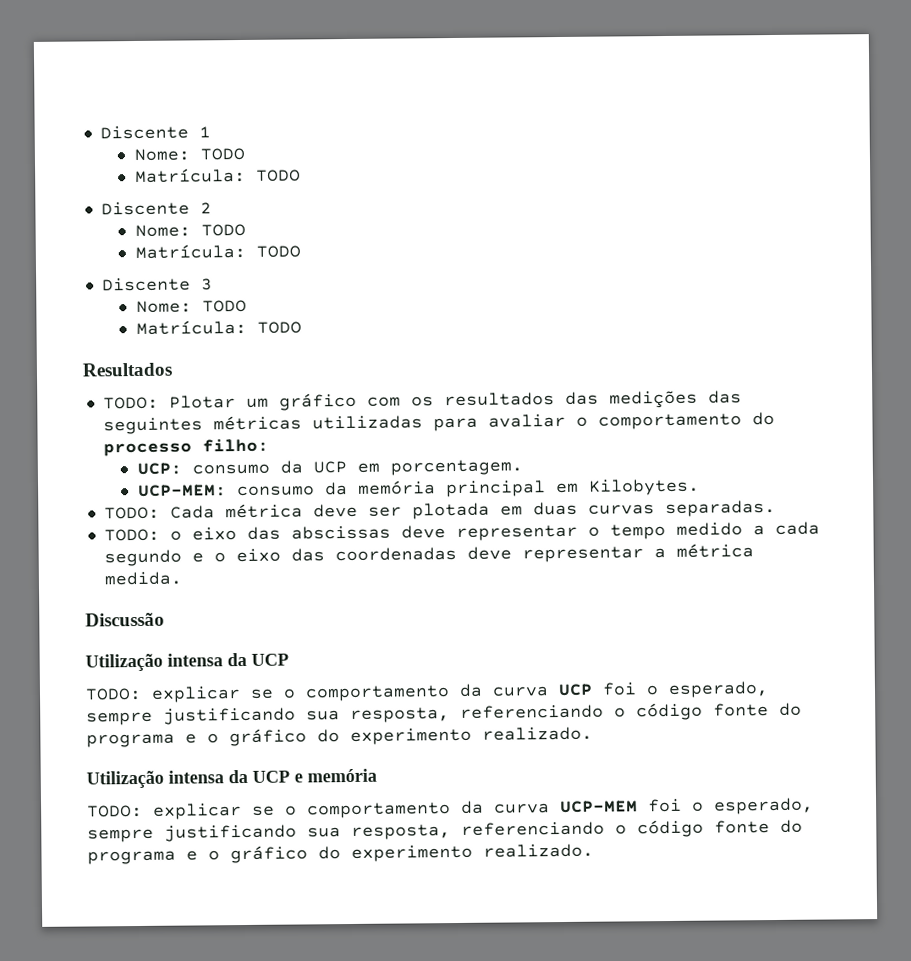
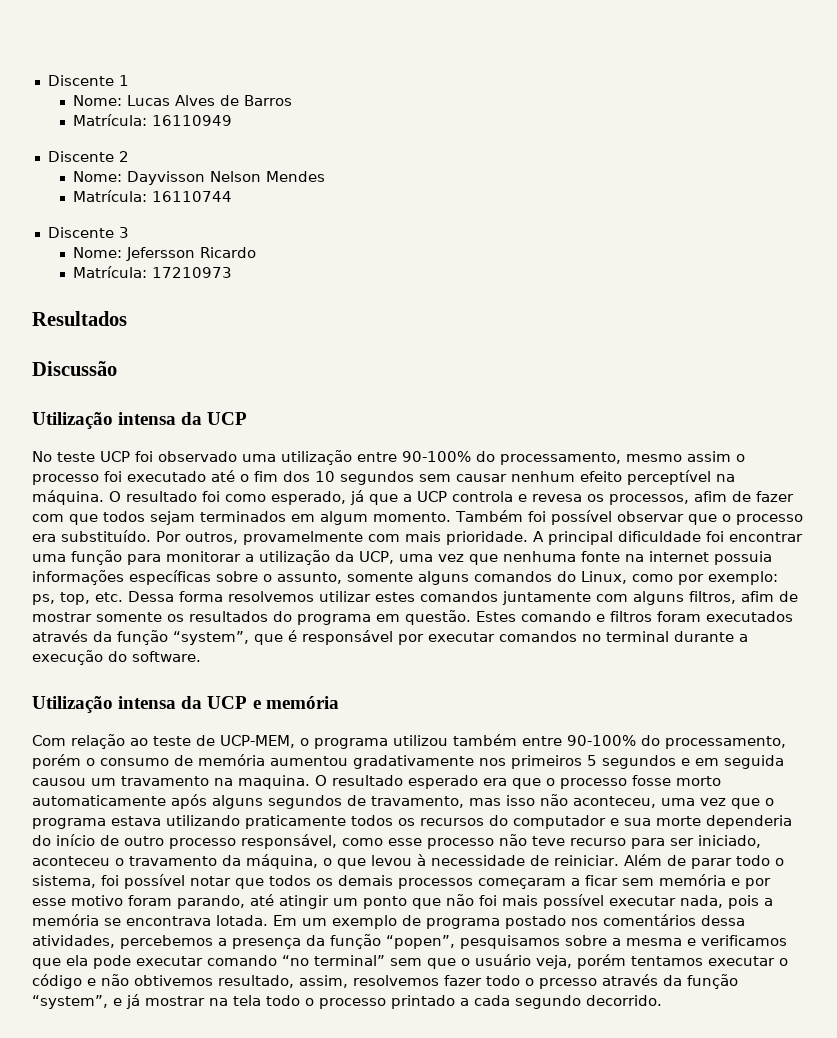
[199,147,245,161] [134,167,301,184] TODO // Matrícula: TODO -> [127,95,293,106] [73,114,233,126] Lucas Alves de Barros // Matrícula: 16110949
[200,223,246,237] [134,243,301,260] TODO // Matrícula: TODO -> [127,171,326,185] [73,190,233,202] Dayvisson Nelson Mendes // Matrícula: 16110744
[201,299,247,313] [135,319,302,336] TODO // Matrícula: TODO -> [126,247,257,261] [73,266,233,278] Jefersson Ricardo // Matrícula: 17210973
[102,390,742,411] [102,411,775,435] [102,438,269,457] [136,459,523,476] [137,478,700,498] [103,499,776,520] [103,521,820,542] [103,543,754,567] [103,571,182,586] // TODO: Plotar um gráfico com os resultados das medições das seguintes métricas utilizadas para avaliar o comportamento do processo filho: // UCP: consumo da UCP em porcentagem. // UCP-MEM: consumo da memória principal em Kilobytes. // TODO: Cada métrica deve ser plotada em duas curvas separadas. // TODO: o eixo das abscissas deve representar o tempo medido a cada segundo e o eixo das coordenadas deve representar a métrica medida. -> (127, 318) none
[85,681,769,703] [86,702,802,726] [86,726,593,748] TODO: explicar se o comportamento da curva UCP foi o esperado, sempre justificando sua resposta, referenciando o código fonte do programa e o gráfico do experimento realizado. -> [32,450,745,465] [32,470,735,485] [32,490,794,505] [32,510,803,525] [32,530,803,545] [32,550,772,565] [32,570,778,585] [32,591,798,605] [32,610,793,625] [32,630,748,645] [32,650,201,665] No teste UCP foi observado uma utilização entre 90-100% do processamento, mesmo assim o processo foi executado até o fim dos 10 segundos sem causar nenhum efeito perceptível na máquina. O resultado foi como esperado, já que a UCP controla e revesa os processos, afim de fazer com que todos sejam terminados em algum momento. Também foi possível observar que o processo era substituído. Por outros, provamelmente com mais prioridade. A principal dificuldade foi encontrar uma função para monitorar a utilização da UCP, uma vez que nenhuma fonte na internet possuia informações específicas sobre o assunto, somente alguns comandos do Linux, como por exemplo: ps, top, etc. Dessa forma resolvemos utilizar estes comandos juntamente com alguns filtros, afim de mostrar somente os resultados do programa em questão. Estes comando e filtros foram executados através da função “system”, que é responsável por executar comandos no terminal durante a execução do software.
[87,797,814,820] [87,819,803,843] [87,843,594,865] TODO: explicar se o comportamento da curva UCP-MEM foi o esperado, sempre justificando sua resposta, referenciando o código fonte do programa e o gráfico do experimento realizado. -> [32,734,786,749] [32,754,784,769] [32,775,721,789] [32,794,774,809] [32,815,792,829] [32,834,761,849] [32,854,784,869] [32,874,771,889] [32,894,773,909] [32,914,745,929] [32,934,787,949] [32,954,788,969] [32,974,738,989] [32,994,662,1009] Com relação ao teste de UCP-MEM, o programa utilizou também entre 90-100% do processamento, porém o consumo de memória aumentou gradativamente nos primeiros 5 segundos e em seguida causou um travamento na maquina. O resultado esperado era que o processo fosse morto automaticamente após alguns segundos de travamento, mas isso não aconteceu, uma vez que o programa estava utilizando praticamente todos os recursos do computador e sua morte dependeria do início de outro processo responsável, como esse processo não teve recurso para ser iniciado, aconteceu o travamento da máquina, o que levou à necessidade de reiniciar. Além de parar todo o sistema, foi possível notar que todos os demais processos começaram a ficar sem memória e por esse motivo foram parando, até atingir um ponto que não foi mais possível executar nada, pois a memória se encontrava lotada. Em um exemplo de programa postado nos comentários dessa atividades, percebemos a presença da função “popen”, pesquisamos sobre a mesma e verificamos que ela pode executar comando “no terminal” sem que o usuário veja, porém tentamos executar o código e não obtivemos resultado, assim, resolvemos fazer todo o prcesso através da função “system”, e já mostrar na tela todo o processo printado a cada segundo decorrido.

